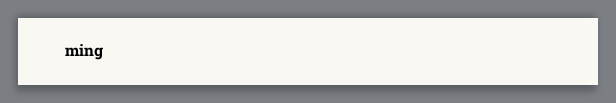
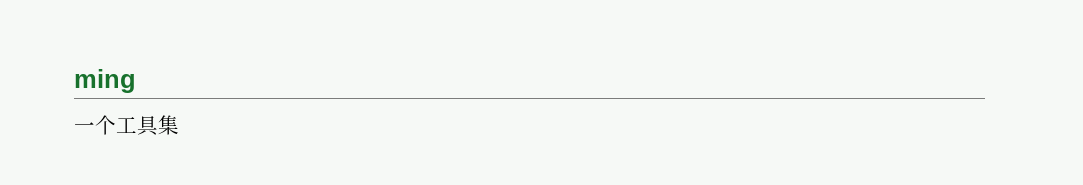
(103, 52) none -> [74,115,179,136] // 一个工具集

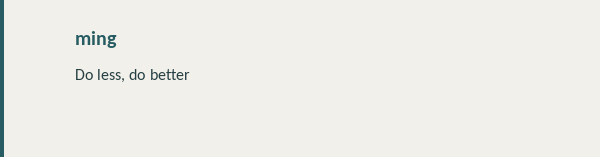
[74,115,179,136] 一个工具集 -> [75,69,190,83] Do less, do better

